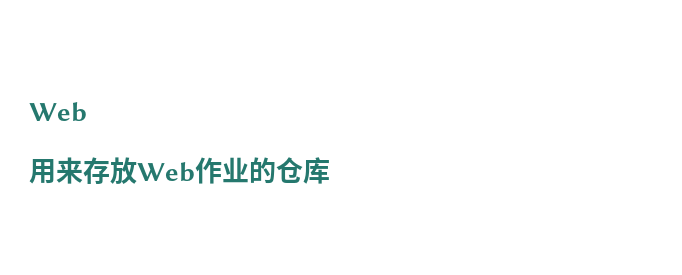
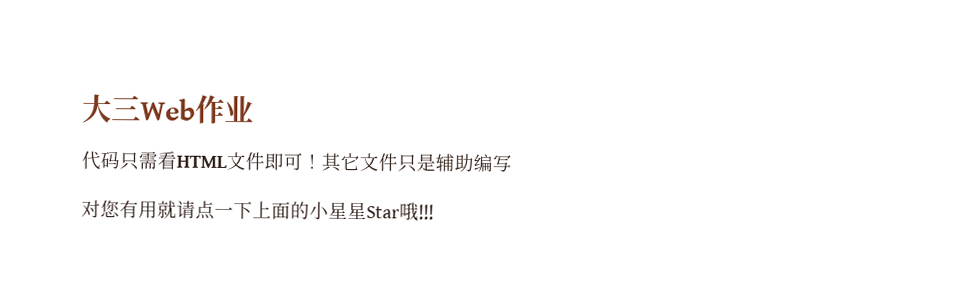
[29,102,87,122] [29,157,137,184] Web // 用来存放 -> [82,93,141,124] 大三
[249,157,330,184] 的仓库 -> [81,150,512,173] [81,199,434,222] // 代码只需看HTML文件即可！其它文件只是辅助编写 // 对您有用就请点一下上面的小星星Star哦!!!

